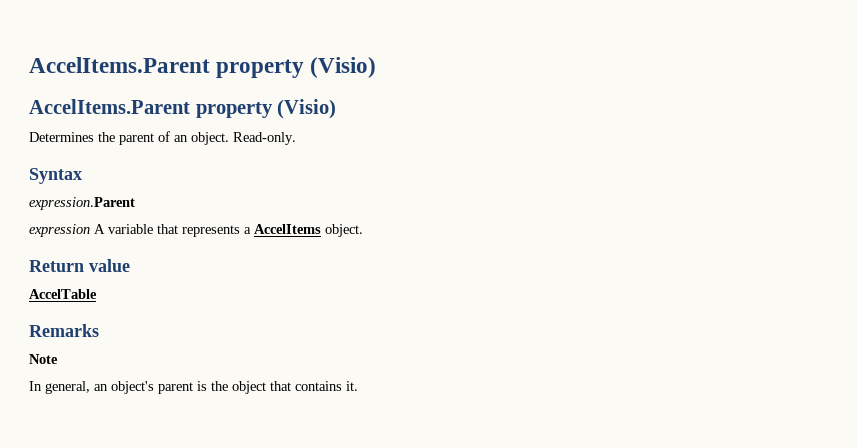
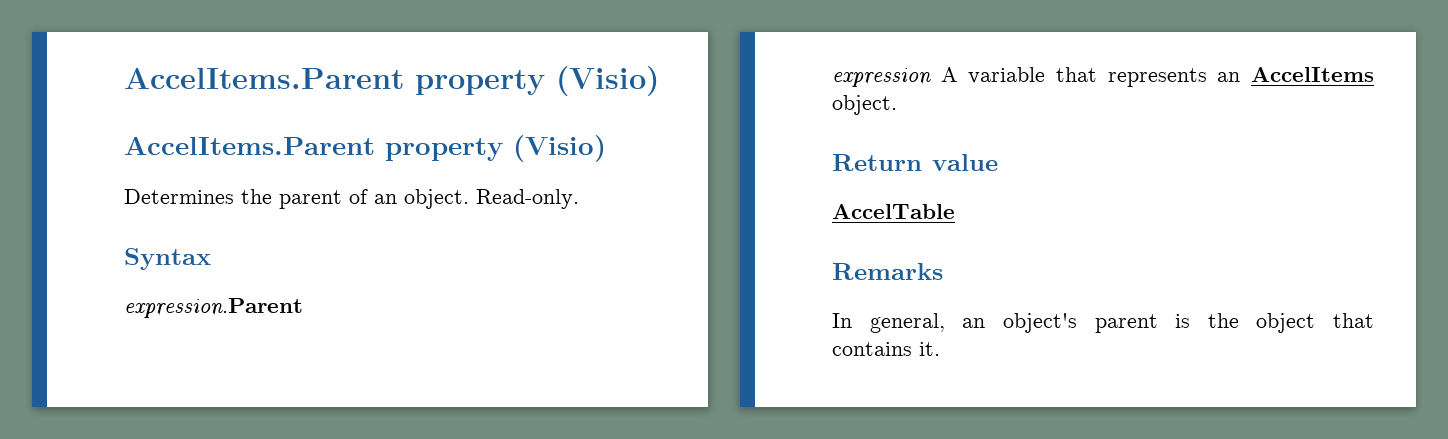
[244,227,251,234] a -> [1217,72,1241,82] an
[29,354,58,364] // Note -> (943, 271) none

